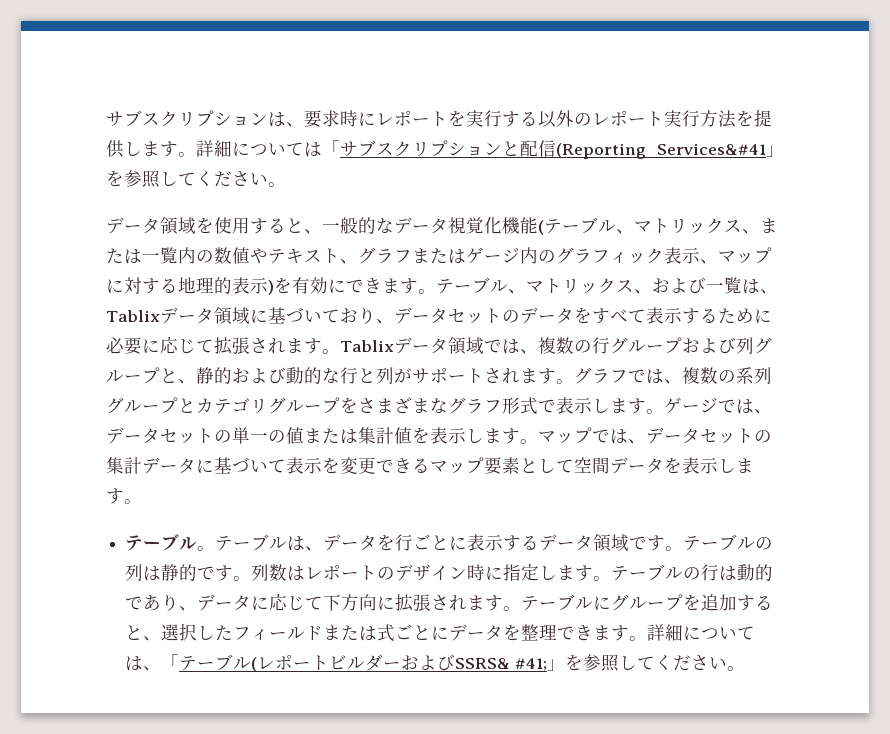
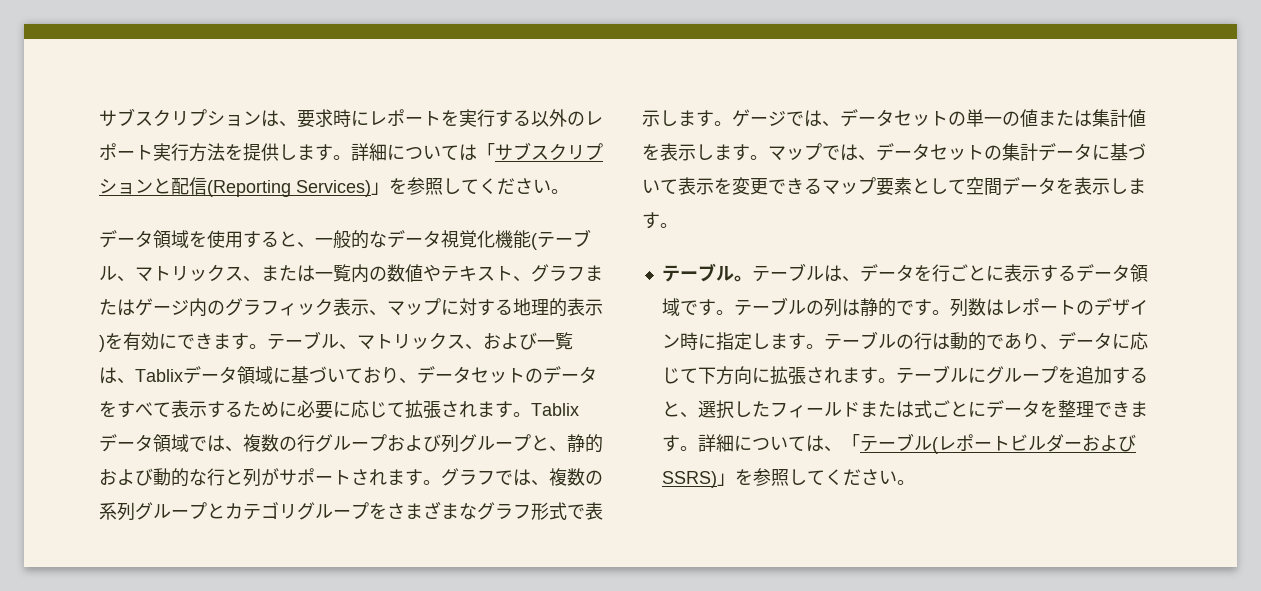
[657,143,766,155] Services&#41 -> [296,180,371,197] Services)
[455,658,547,671] SSRS& #41; -> [661,471,717,488] SSRS)

